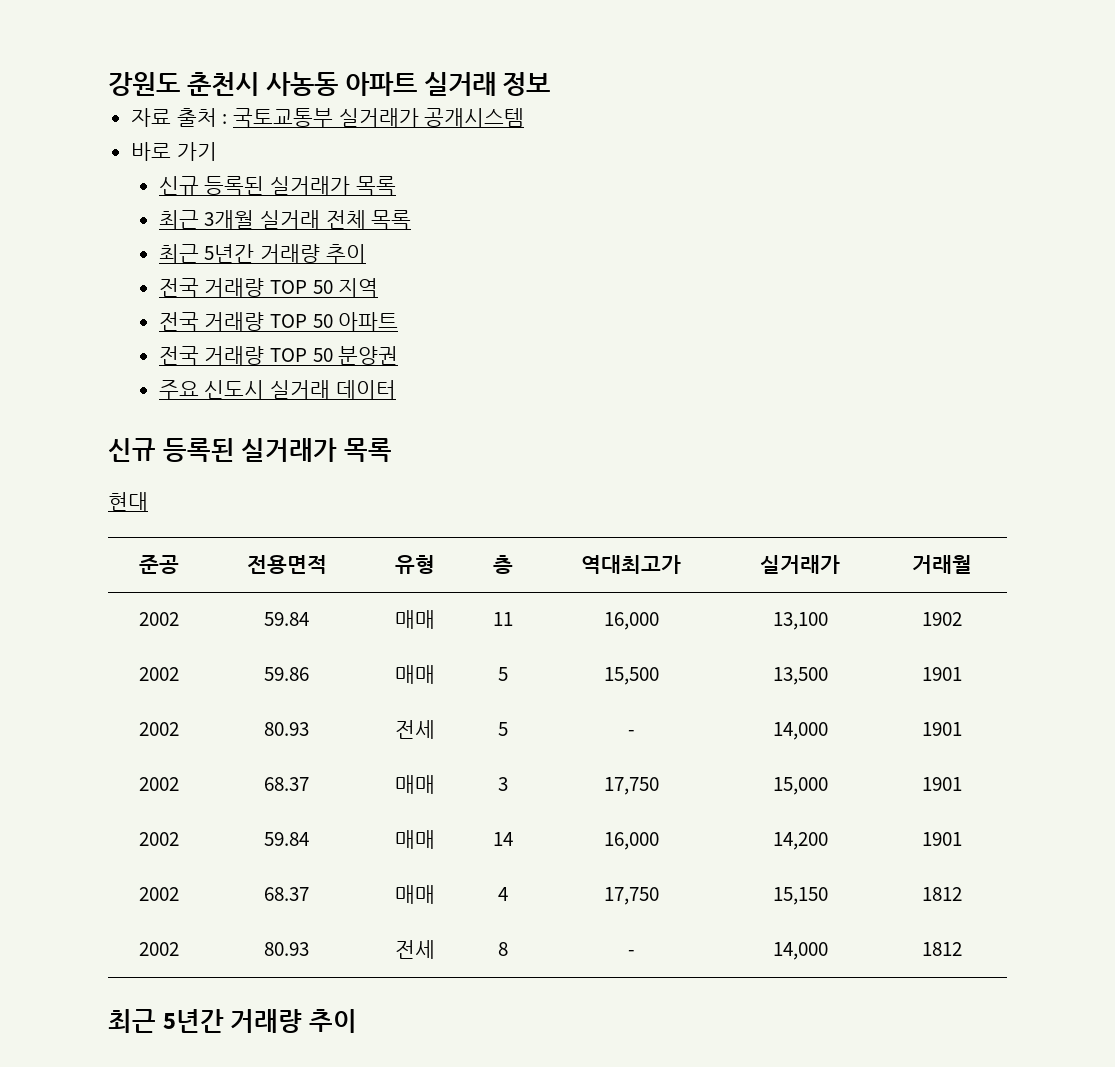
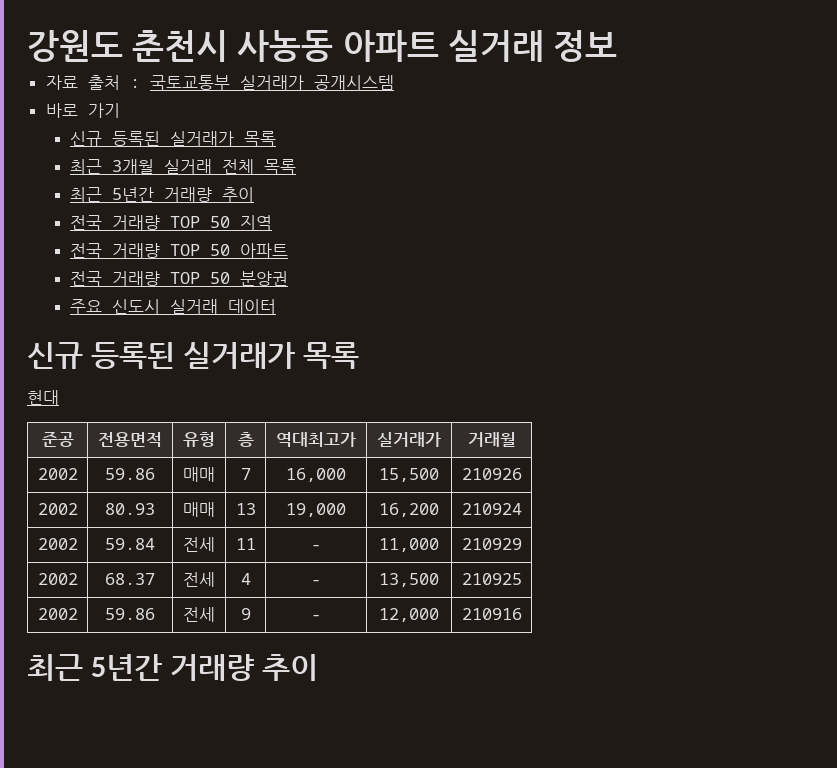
[264,612,309,626] [395,610,435,629] [492,612,513,626] [603,612,659,630] [772,612,828,630] [922,612,962,626] [138,667,179,681] [264,667,309,681] [395,665,435,684] [497,667,508,681] [603,667,659,685] [772,667,828,685] [922,667,962,681] [138,722,179,736] [264,722,309,736] [395,720,435,739] [497,722,508,736] [627,730,635,736] [772,722,828,740] [922,722,962,736] [138,777,179,791] [264,777,309,791] [395,775,435,794] [497,777,508,791] [603,777,659,795] [772,777,828,795] [922,777,962,791] [138,832,179,846] [264,832,309,846] [395,830,435,849] [492,832,513,846] [603,832,659,850] [772,832,828,850] [922,832,962,846] [138,887,179,901] [264,887,309,901] [395,885,435,904] [497,887,508,901] [603,887,659,905] [772,887,828,905] [922,887,962,901] [138,942,179,956] [264,942,309,956] [395,940,435,959] [497,942,508,956] [627,950,635,956] [772,942,828,960] [922,942,962,956] 59.84 | 매매 | 11 | 16,000 | 13,100 | 1902 // 2002 | 59.86 | 매매 | 5 | 15,500 | 13,500 | 1901 // 2002 | 80.93 | 전세 | 5 | - | 14,000 | 1901 // 2002 | 68.37 | 매매 | 3 | 17,750 | 15,000 | 1901 // 2002 | 59.84 | 매매 | 14 | 16,000 | 14,200 | 1901 // 2002 | 68.37 | 매매 | 4 | 17,750 | 15,150 | 1812 // 2002 | 80.93 | 전세 | 8 | - | 14,000 | 1812 -> [105,468,155,480] [183,467,215,482] [240,468,251,480] [286,468,346,482] [379,468,439,482] [461,468,522,480] [37,503,78,515] [105,503,155,515] [183,502,215,517] [235,503,256,515] [286,503,346,517] [379,503,439,517] [461,503,522,515] [37,538,78,550] [105,538,155,550] [183,537,215,552] [235,538,256,550] [311,544,321,550] [379,538,439,552] [461,538,522,550] [37,573,78,585] [105,573,155,585] [183,572,215,587] [240,573,251,585] [311,579,321,585] [379,573,439,587] [461,573,522,585] [37,608,78,620] [105,608,155,620] [183,607,215,622] [240,608,251,620] [311,614,321,620] [379,608,439,622] [461,608,522,620] 59.86 | 매매 | 7 | 16,000 | 15,500 | 210926 // 2002 | 80.93 | 매매 | 13 | 19,000 | 16,200 | 210924 // 2002 | 59.84 | 전세 | 11 | - | 11,000 | 210929 // 2002 | 68.37 | 전세 | 4 | - | 13,500 | 210925 // 2002 | 59.86 | 전세 | 9 | - | 12,000 | 210916

